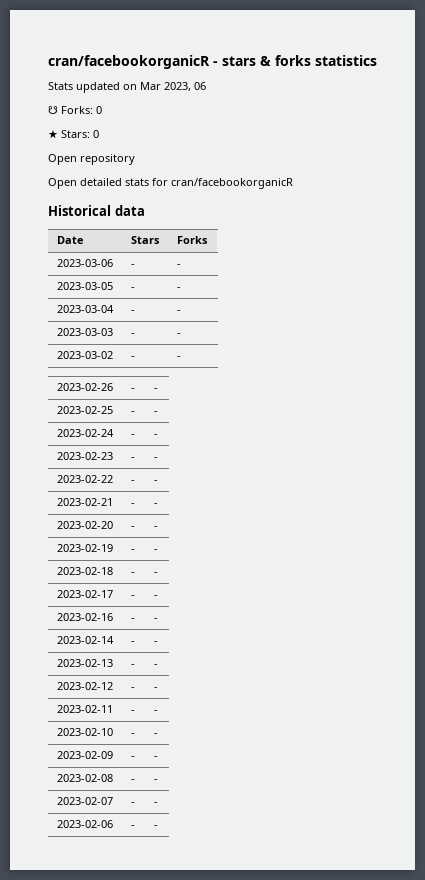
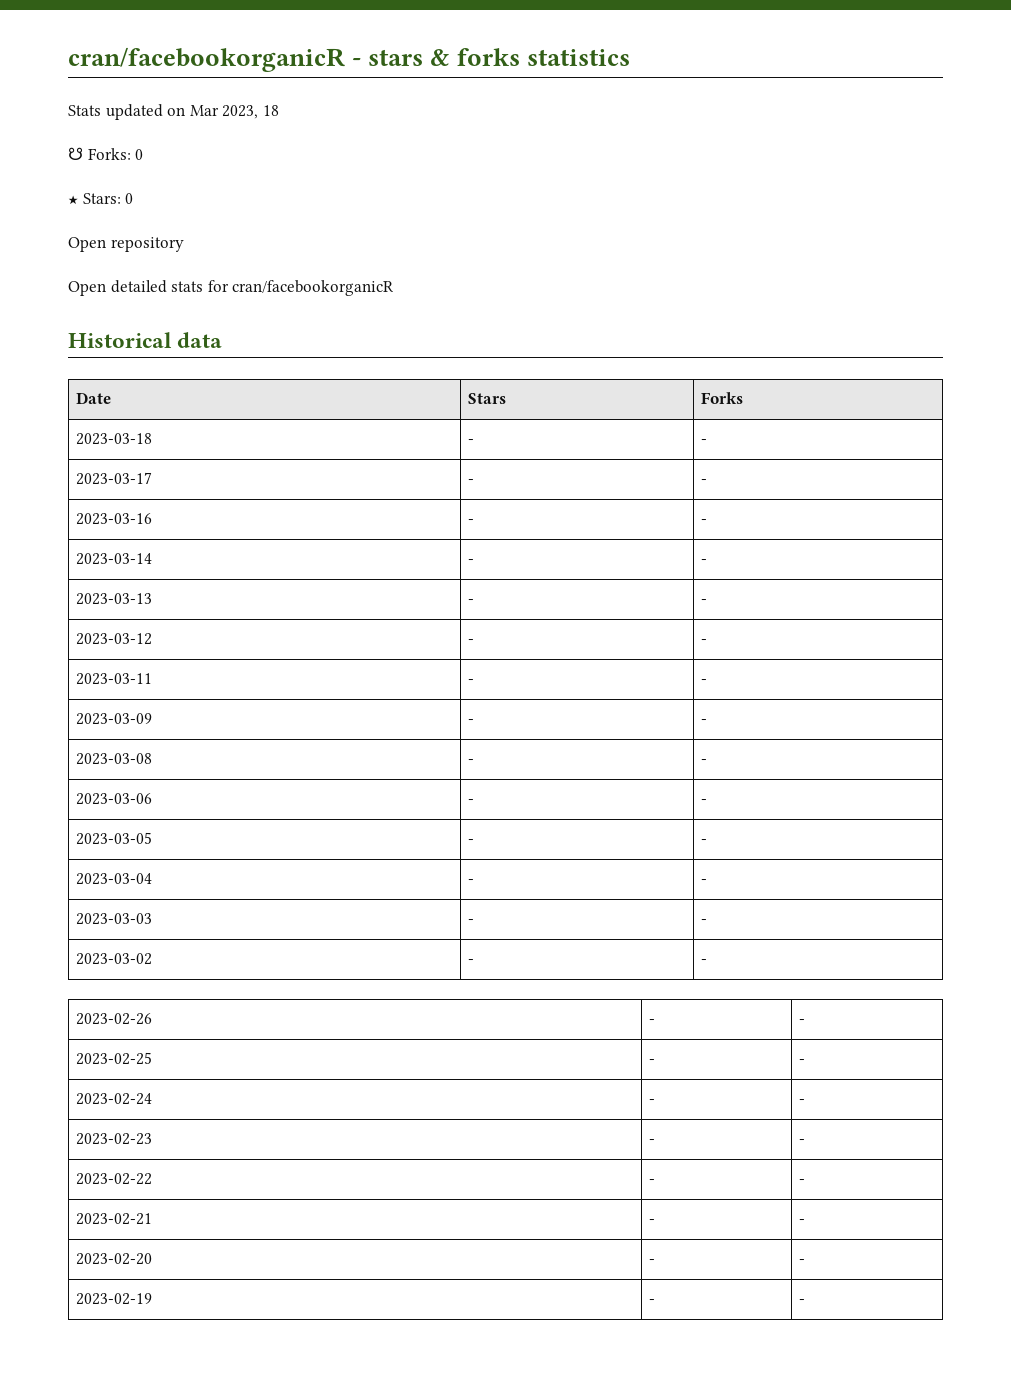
[194,82,206,90] 06 -> [262,105,279,116] 18
(208, 240) none -> [75,433,152,445] [467,439,474,444] [700,439,707,444] [75,472,152,485] [467,479,474,484] [700,479,707,484] [75,513,152,525] [467,519,474,524] [700,519,707,524] [75,553,152,565] [467,559,474,564] [700,559,707,564] [75,593,152,605] [467,599,474,604] [700,599,707,604] [75,633,152,645] [467,639,474,644] [700,639,707,644] [75,673,152,685] [467,679,474,684] [700,679,707,684] [75,713,152,725] [467,719,474,724] [700,719,707,724] [75,753,152,765] [467,759,474,764] [700,759,707,764] // 2023-03-18 | - | - // 2023-03-17 | - | - // 2023-03-16 | - | - // 2023-03-14 | - | - // 2023-03-13 | - | - // 2023-03-12 | - | - // 2023-03-11 | - | - // 2023-03-09 | - | - // 2023-03-08 | - | -
[56,567,113,575] [130,572,135,575] [153,572,158,575] [56,590,113,598] [130,595,135,598] [153,595,158,598] [56,613,113,621] [130,618,135,621] [153,618,158,621] [56,636,114,644] [130,641,135,644] [153,641,158,644] [56,659,113,667] [130,664,135,667] [153,664,158,667] [56,682,113,690] [130,687,135,690] [153,687,158,690] [56,705,113,713] [130,710,135,713] [153,710,158,713] [56,728,113,736] [130,733,135,736] [153,733,158,736] [56,751,113,759] [130,756,135,759] [153,756,158,759] [56,774,113,782] [130,779,135,782] [153,779,158,782] [56,797,113,805] [130,802,135,805] [153,802,158,805] [56,820,113,828] [130,825,135,828] [153,825,158,828] // 2023-02-18 | - | - // 2023-02-17 | - | - // 2023-02-16 | - | - // 2023-02-14 | - | - // 2023-02-13 | - | - // 2023-02-12 | - | - // 2023-02-11 | - | - // 2023-02-10 | - | - // 2023-02-09 | - | - // 2023-02-08 | - | - // 2023-02-07 | - | - // 2023-02-06 | - | - -> (805, 1301) none

